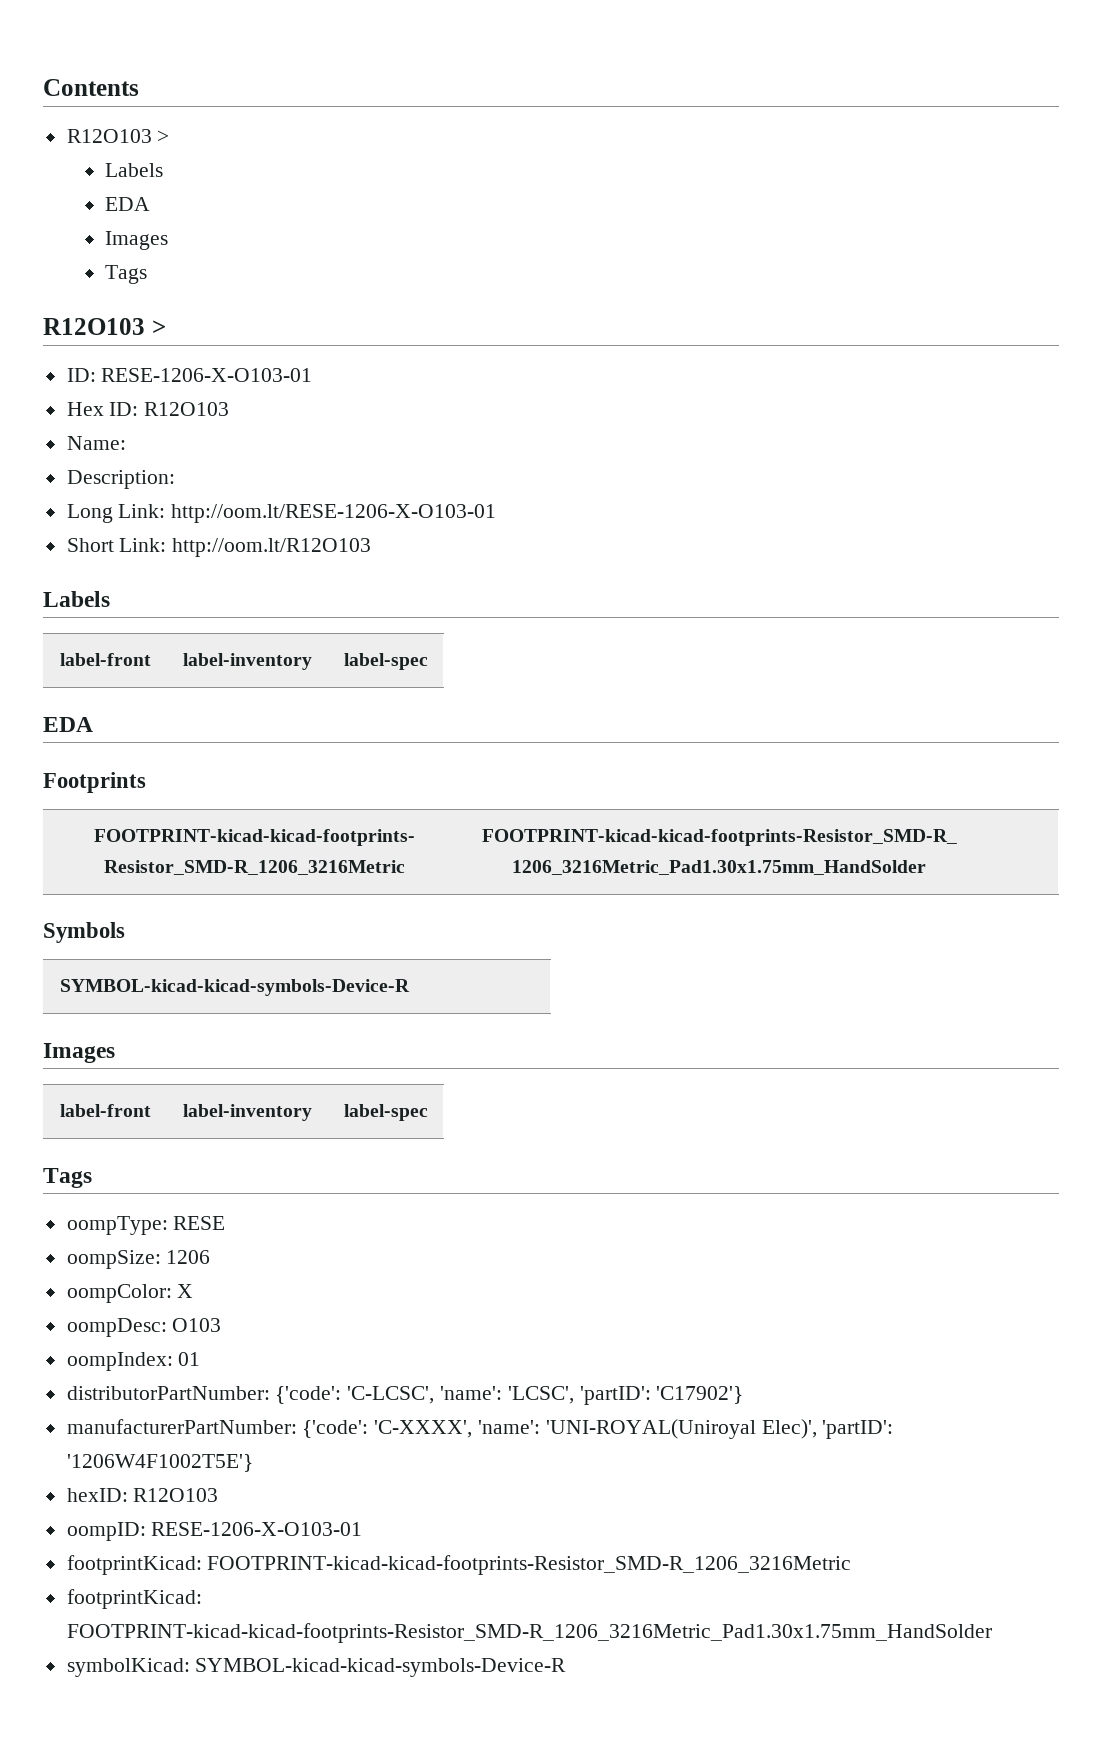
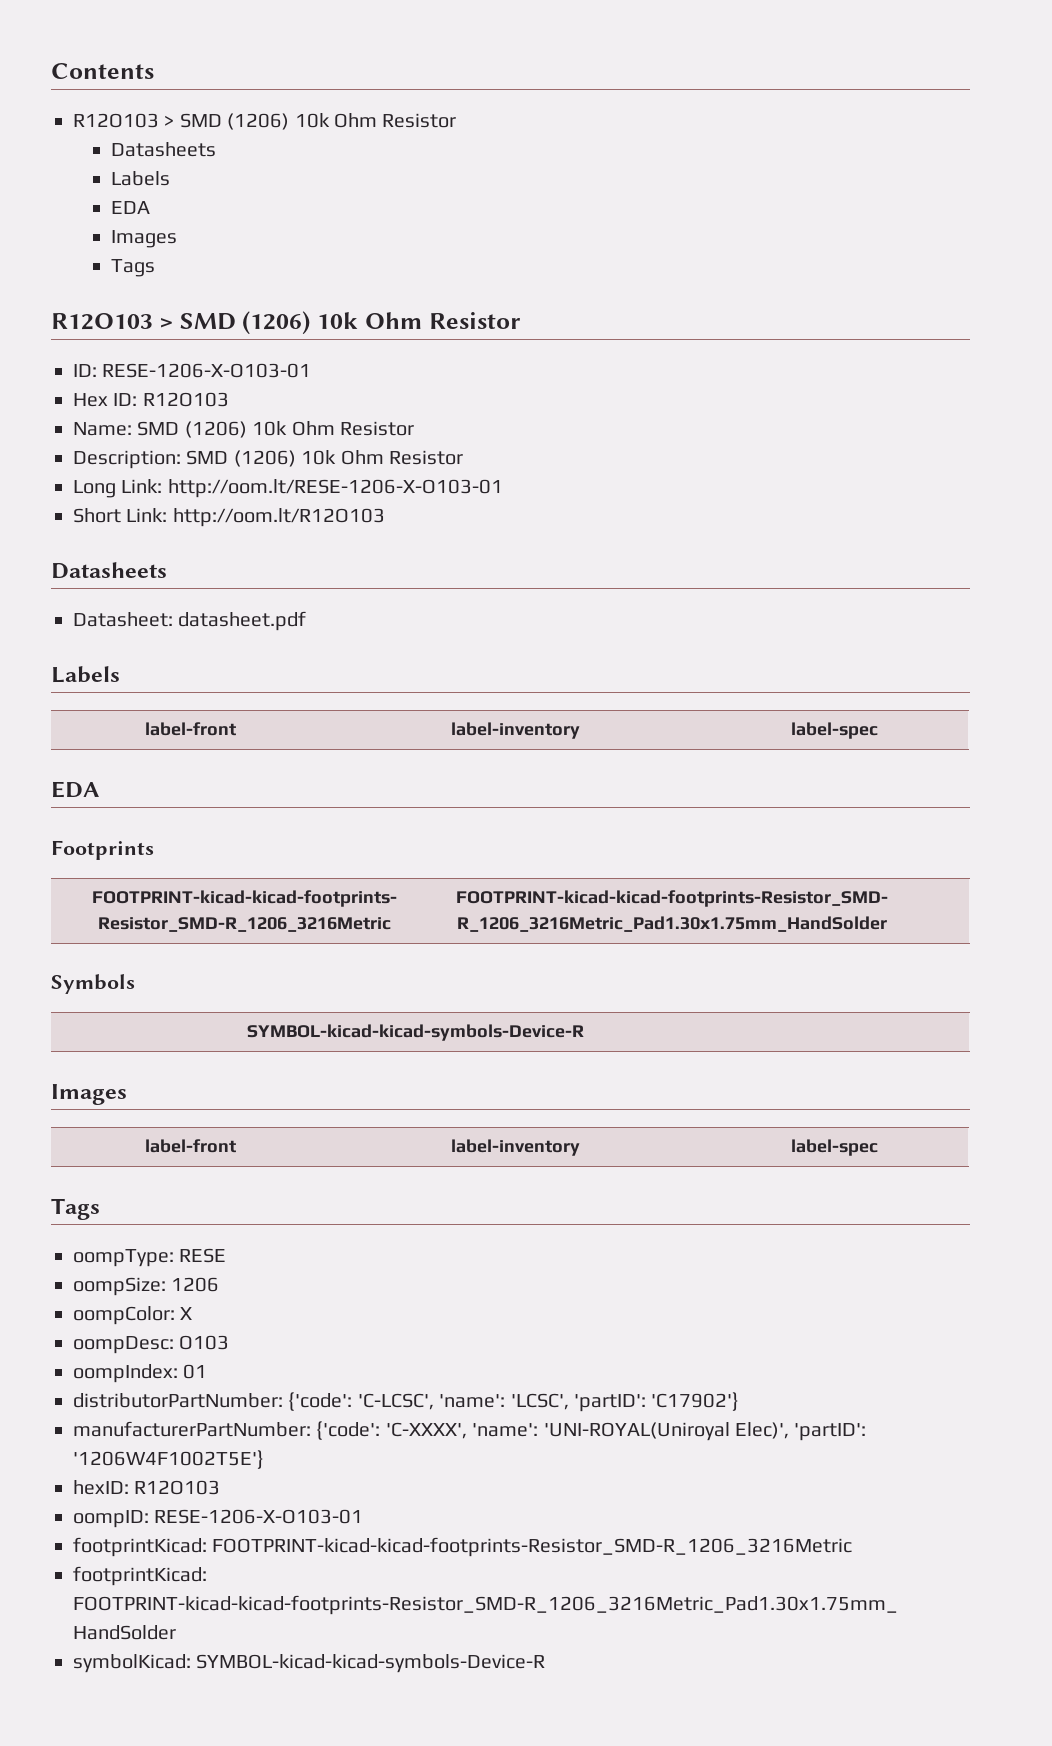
(170, 136) none -> [179,113,457,130] [110,142,216,157] SMD (1206) 10k Ohm Resistor // Datasheets
(166, 327) none -> [179,311,521,335] SMD (1206) 10k Ohm Resistor
[66,470,175,489] // Description: -> [137,421,414,438] [73,450,463,469] SMD (1206) 10k Ohm Resistor // Description: SMD (1206) 10k Ohm Resistor
(372, 547) none -> [51,562,167,579] [73,611,307,631] // Datasheets // Datasheet: datasheet.pdf

